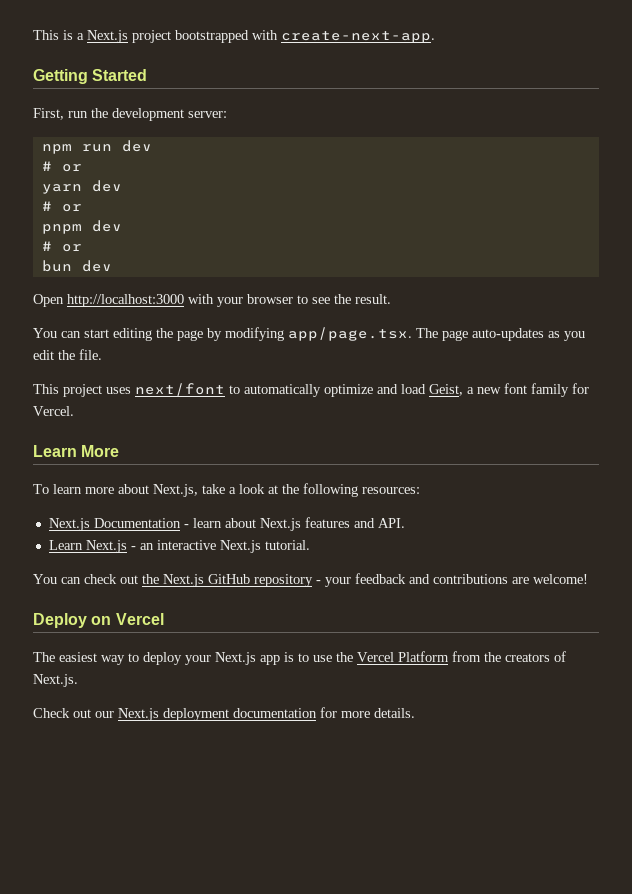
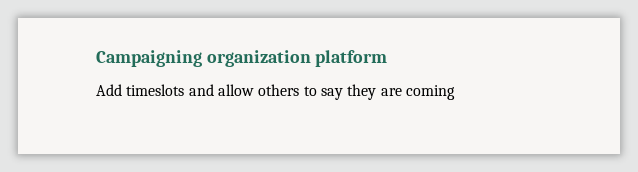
[33,30,435,43] [33,69,148,84] [33,108,227,121] [41,140,152,154] [41,161,82,172] [41,180,122,194] [41,201,82,212] [41,220,122,234] [41,241,82,252] [41,260,112,272] [33,294,391,307] [33,327,585,341] [33,349,102,360] [33,383,589,397] [33,406,74,416] [33,445,120,457] [33,483,420,497] [48,517,405,531] [48,540,310,553] [33,573,588,587] [33,613,164,628] [33,651,566,665] [33,674,78,687] [33,707,415,721] This is a Next.js project bootstrapped with create-next-app. // Getting Started // First, run the development server: // npm run dev // # or // yarn dev // # or // pnpm dev // # or // bun dev // Open http://localhost:3000 with your browser to see the result. // You can start editing the page by modifying app/page.tsx. The page auto-updates as you edit the file. // This project uses next/font to automatically optimize and load Geist, a new font family for Vercel. // Learn More // To learn more about Next.js, take a look at the following resources: // Next.js Documentation - learn about Next.js features and API. // Learn Next.js - an interactive Next.js tutorial. // You can check out the Next.js GitHub repository - your feedback and contributions are welcome! // Deploy on Vercel // The easiest way to deploy your Next.js app is to use the Vercel Platform from the creators of Next.js. // Check out our Next.js deployment documentation for more details. -> [96,50,388,67] [96,84,455,100] Campaigning organization platform // Add timeslots and allow others to say they are coming

